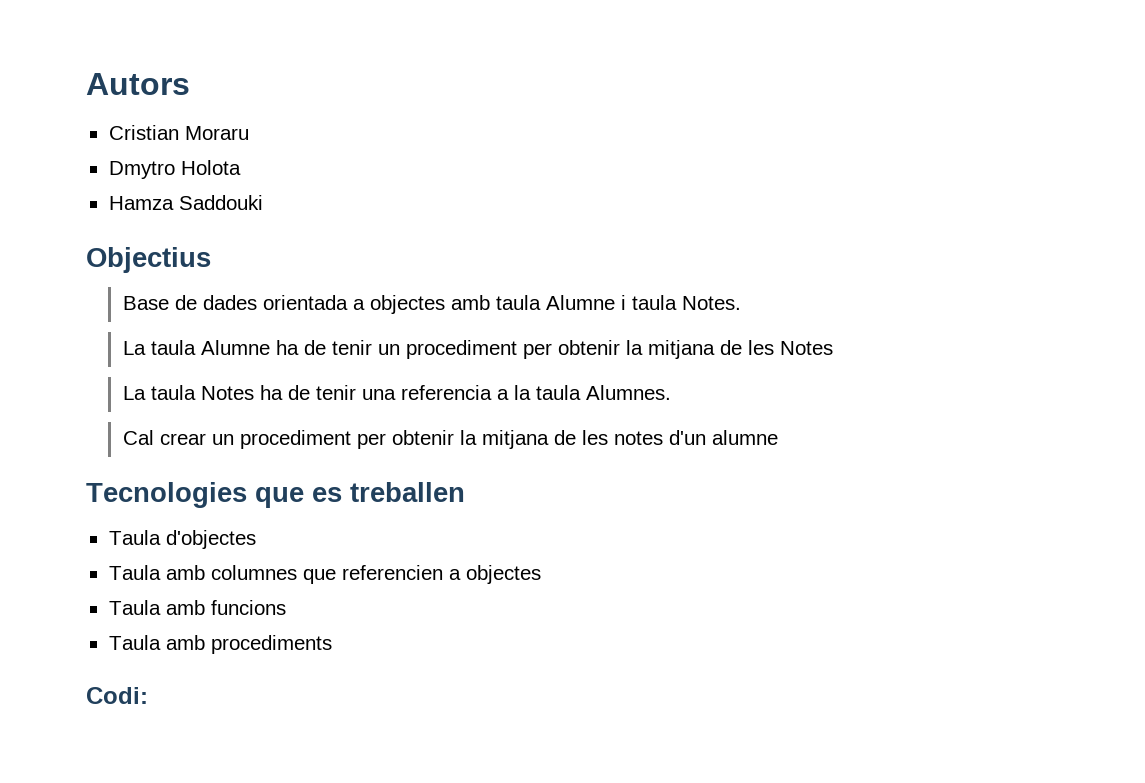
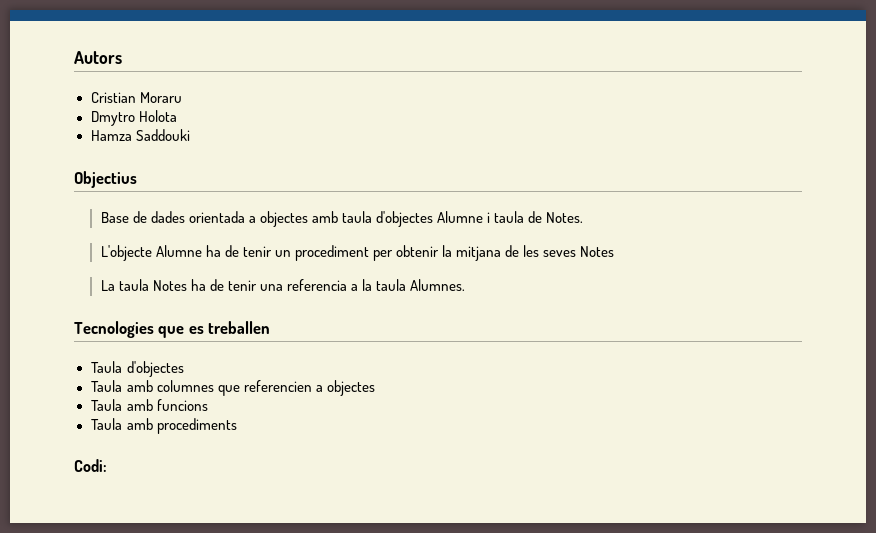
(541, 302) none -> [376,211,434,227] d'objectes
(677, 302) none -> [528,211,543,223] de
[122,340,196,355] La taula -> [100,245,152,261] L'objecte
(774, 347) none -> [543,250,577,257] seves
[122,430,778,449] // Cal crear un procediment per obtenir la mitjana de les notes d'un alumne -> (466, 285) none

